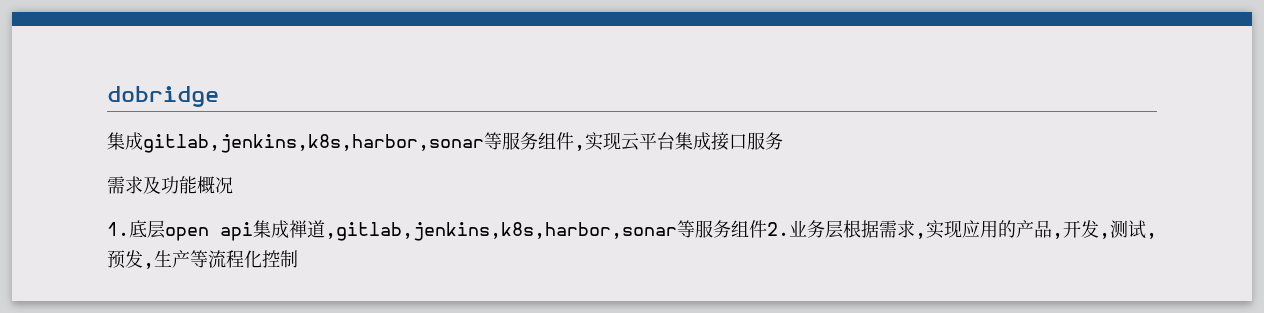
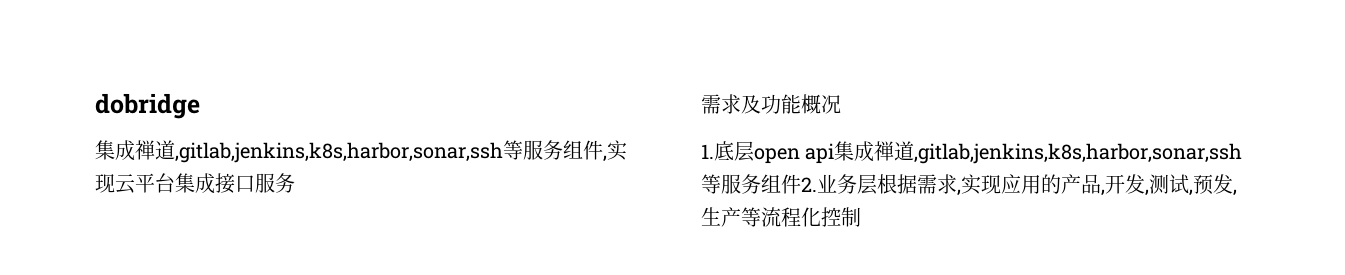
[143,134,484,153] gitlab,jenkins,k8s,harbor,sonar -> [135,140,503,163] 禅道,gitlab,jenkins,k8s,harbor,sonar,ssh
[325,222,677,241] ,gitlab,jenkins,k8s,harbor,sonar -> [914,143,1243,164] ,gitlab,jenkins,k8s,harbor,sonar,ssh

